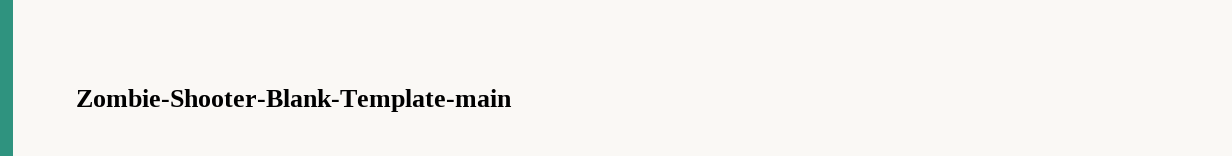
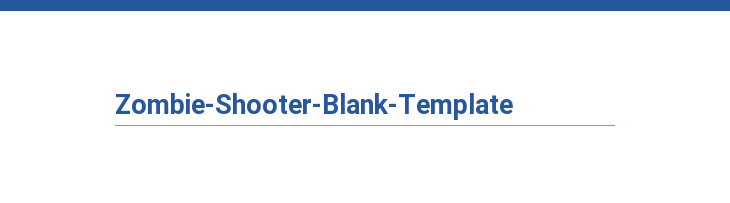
[76,89,512,112] Zombie-Shooter-Blank-Template-main -> [115,93,513,120] Zombie-Shooter-Blank-Template

